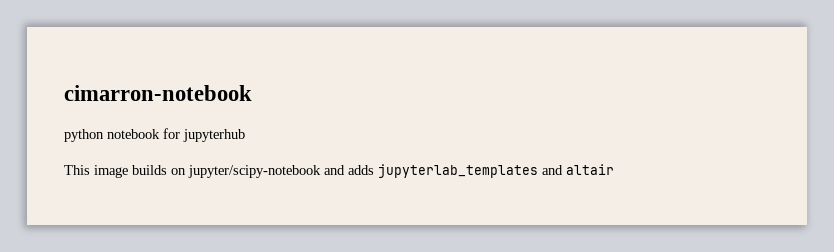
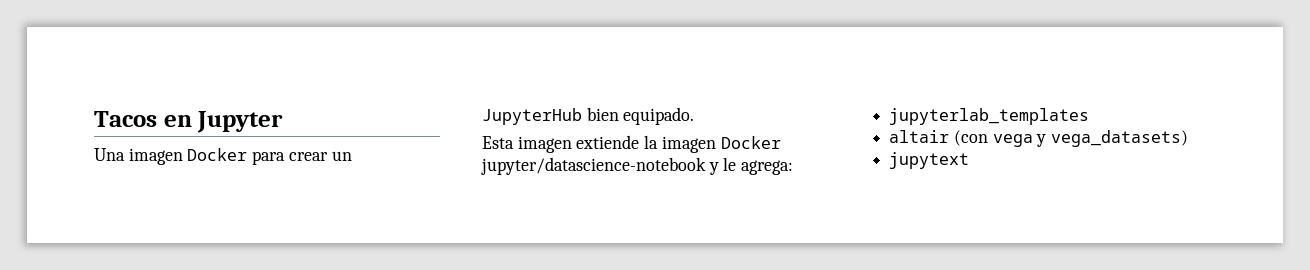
[64,85,252,101] [64,128,245,142] [64,164,614,178] cimarron-notebook // python notebook for jupyterhub // This image builds on jupyter/scipy-notebook and adds jupyterlab_templates and altair -> [94,111,284,133] [94,148,352,165] [482,107,695,125] [482,135,781,153] [481,157,794,175] [889,108,1090,125] [889,130,1189,147] [889,152,970,169] Tacos en Jupyter // Una imagen Docker para crear un JupyterHub bien equipado. // Esta imagen extiende la imagen Docker jupyter/datascience-notebook y le agrega: // jupyterlab_templates // altair (con vega y vega_datasets) // jupytext

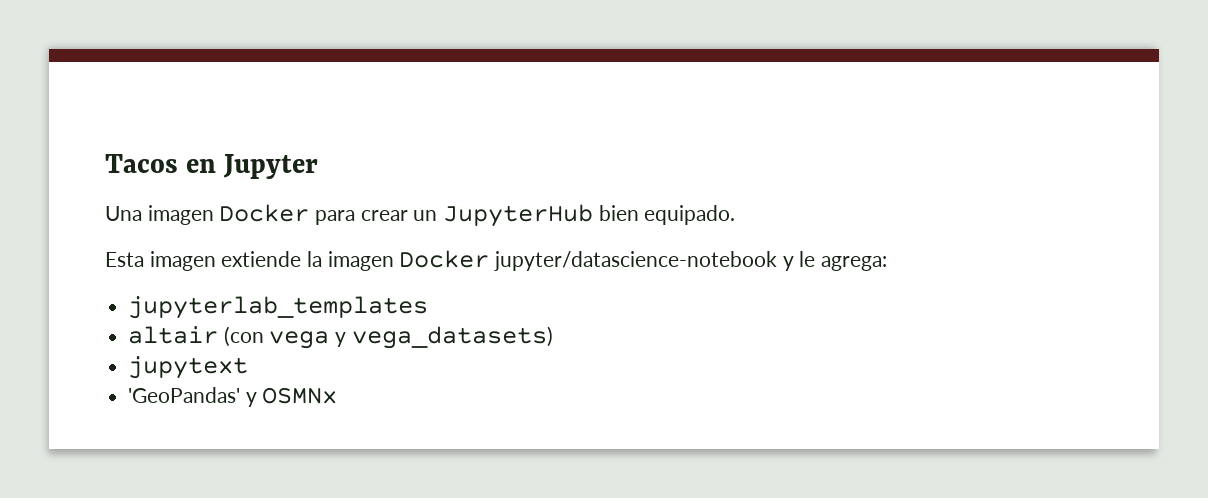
(970, 160) none -> [128,387,338,407] // 'GeoPandas' y OSMNx

